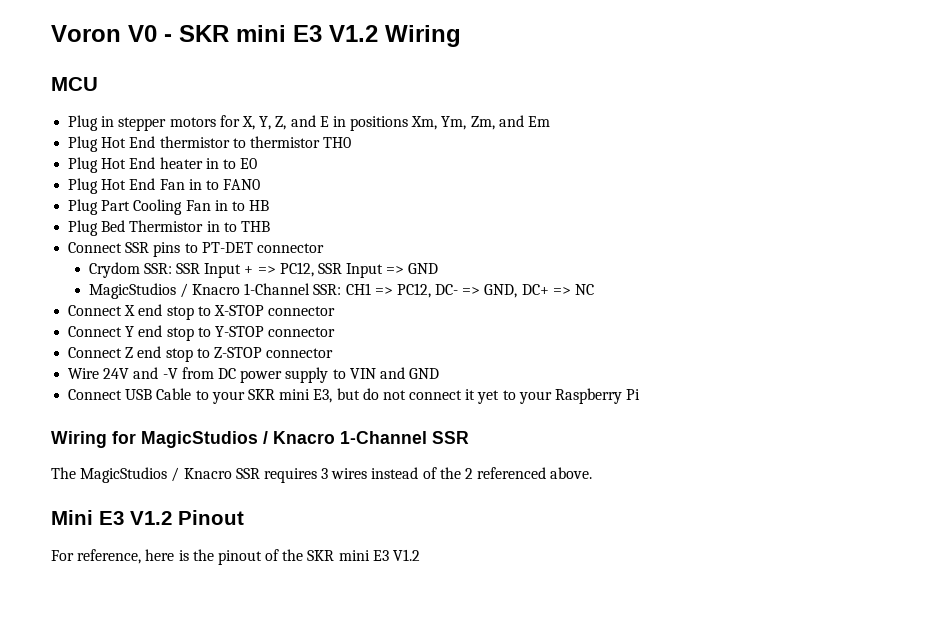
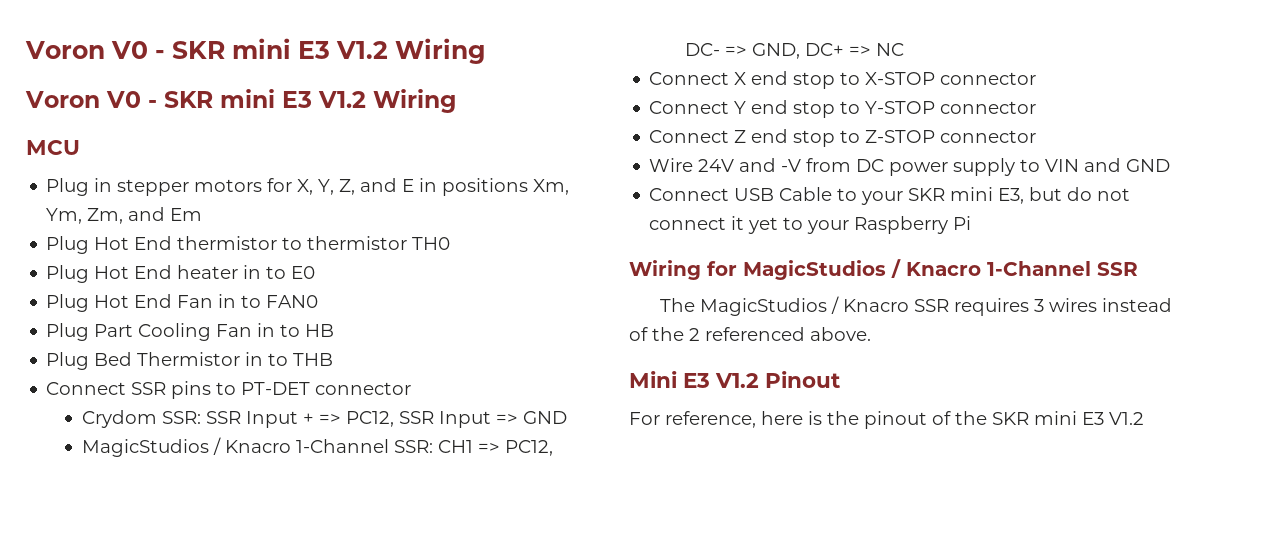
[51,25,461,47] Voron V0 - SKR mini E3 V1.2 Wiring -> [25,38,486,64] [25,89,456,113] Voron V0 - SKR mini E3 V1.2 Wiring // Voron V0 - SKR mini E3 V1.2 Wiring

